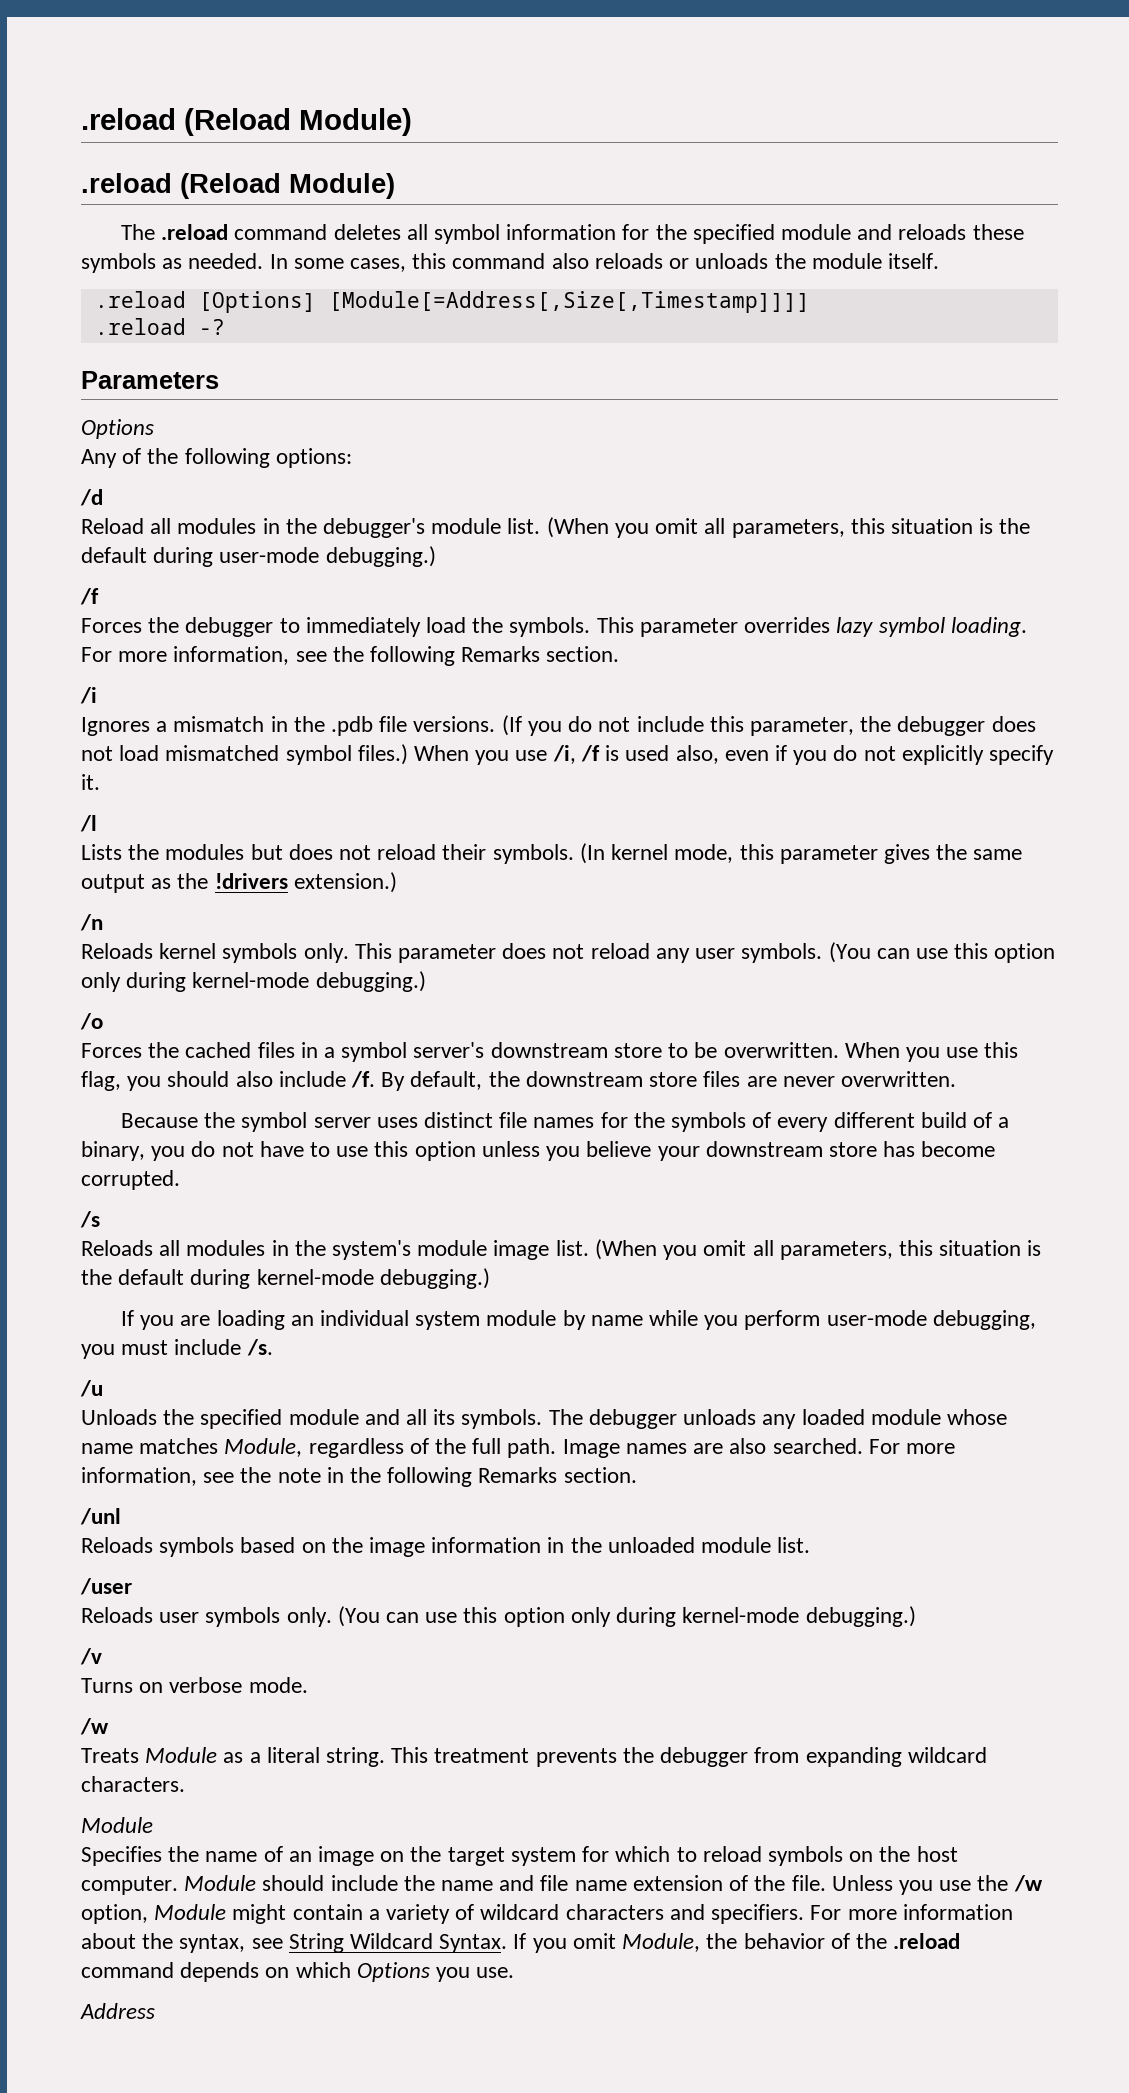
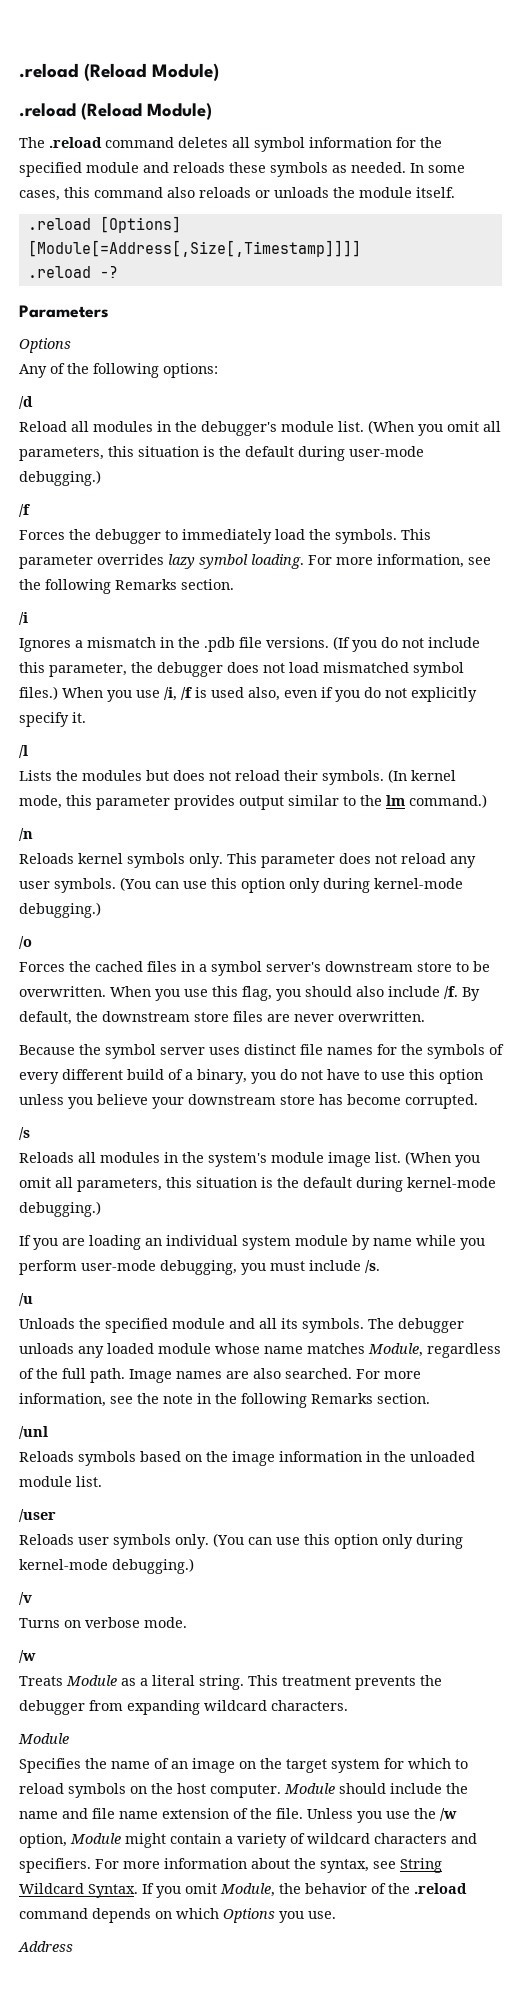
[883,844,1023,864] [81,872,397,893] gives the same output as the !drivers extension.) -> [174,794,487,810] provides output similar to the lm command.)

